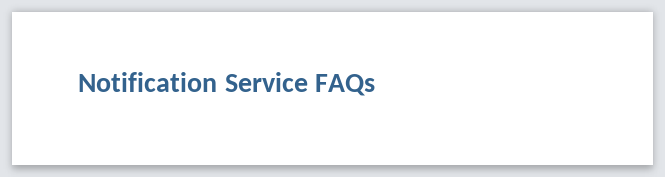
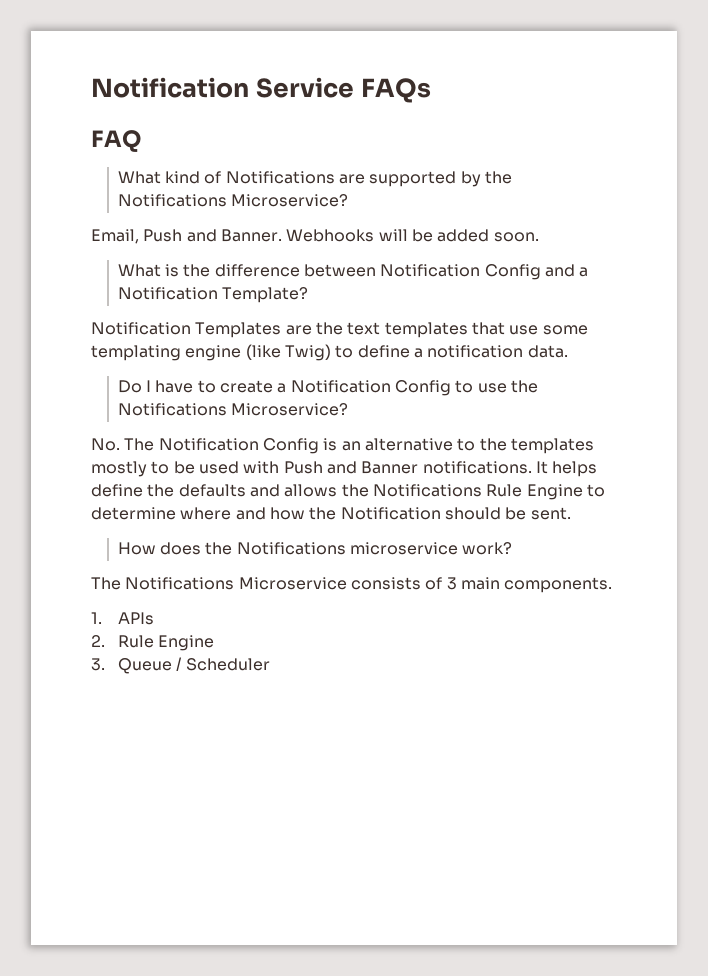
(376, 85) none -> [91,130,141,152] [117,171,512,187] [117,194,349,207] [91,229,539,244] [117,264,589,280] [117,287,309,303] [91,322,588,338] [91,344,568,361] [117,380,538,396] [117,403,349,416] [91,438,594,454] [91,461,598,477] [91,484,605,500] [91,507,571,520] [117,542,513,555] [91,577,613,593] [91,612,154,625] [91,635,215,651] [91,657,271,674] // FAQ // What kind of Notifications are supported by the Notifications Microservice? // Email, Push and Banner. Webhooks will be added soon. // What is the difference between Notification Config and a Notification Template? // Notification Templates are the text templates that use some templating engine (like Twig) to define a notification data. // Do I have to create a Notification Config to use the Notifications Microservice? // No. The Notification Config is an alternative to the templates mostly to be used with Push and Banner notifications. It helps define the defaults and allows the Notifications Rule Engine to determine where and how the Notification should be sent. // How does the Notifications microservice work? // The Notifications Microservice consists of 3 main components. // 1. APIs // 2. Rule Engine // 3. Queue / Scheduler

